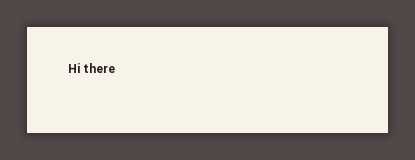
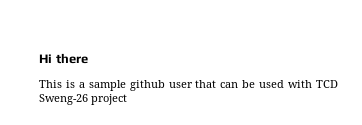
(116, 68) none -> [39,80,338,91] [39,94,127,105] // This is a sample github user that can be used with TCD Sweng-26 project

